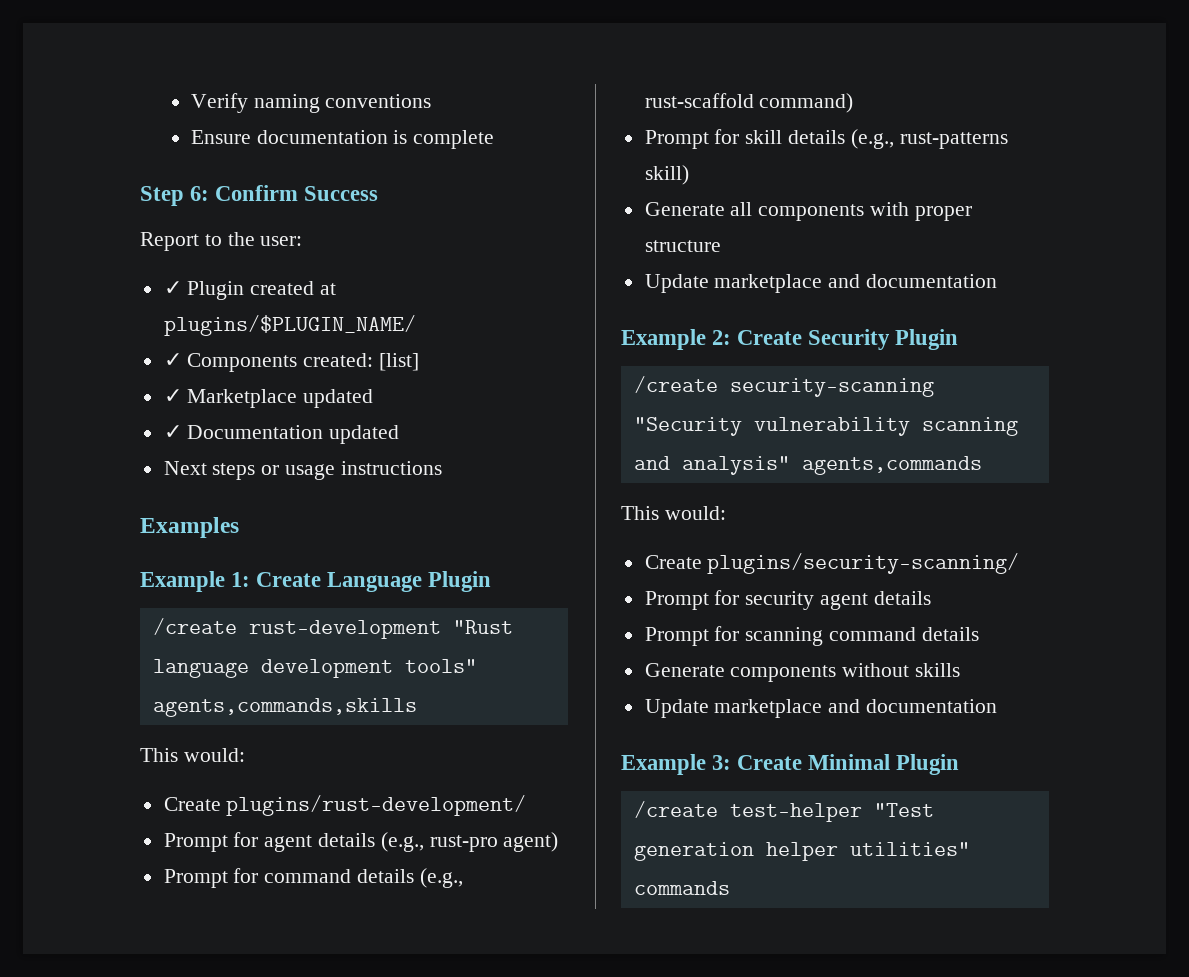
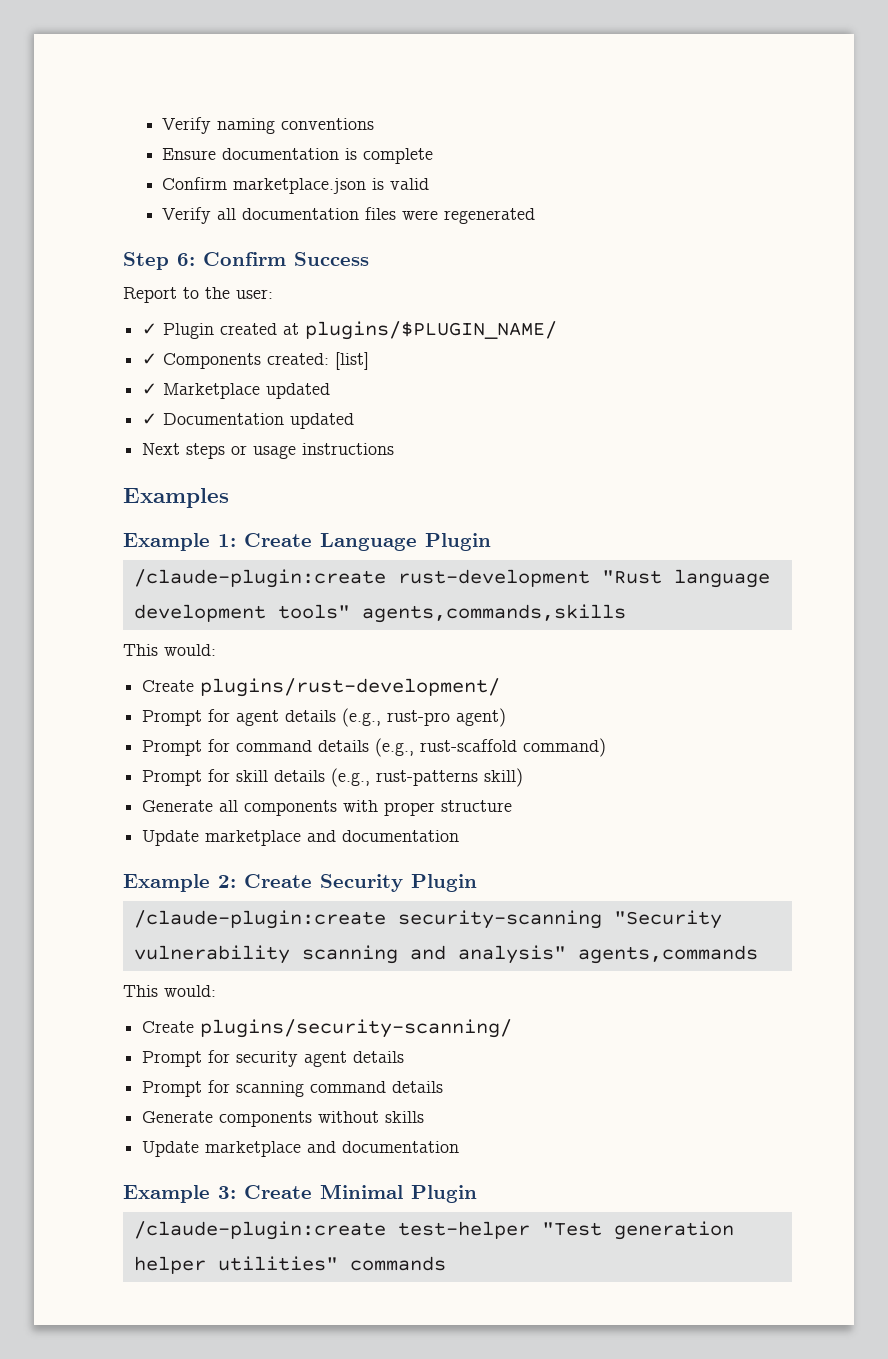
(495, 139) none -> [162,177,430,194] [162,207,536,224] // Confirm marketplace.json is valid // Verify all documentation files were regenerated
[152,618,237,635] /create -> [133,569,386,588] /claude-plugin:create
[633,376,718,393] /create -> [133,910,386,929] /claude-plugin:create
[633,801,718,818] /create -> [133,1221,386,1240] /claude-plugin:create

